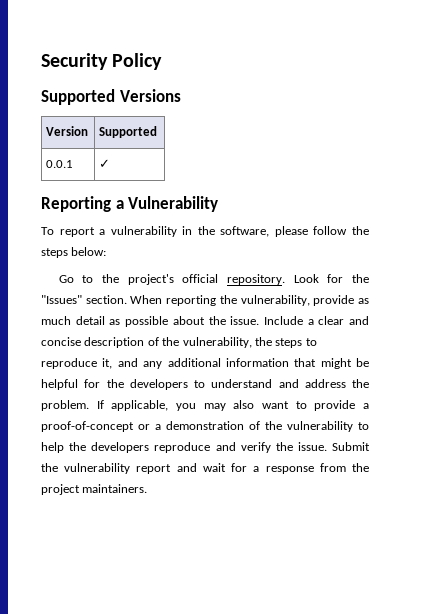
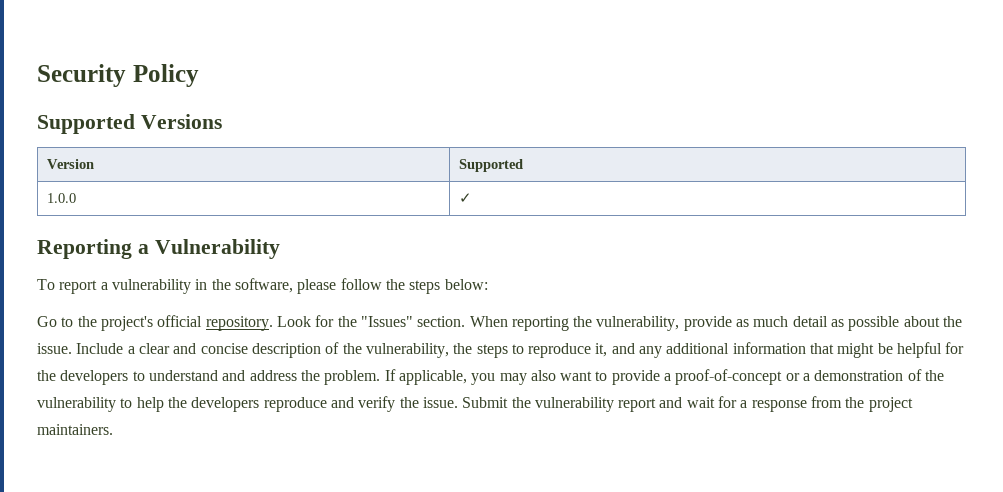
[46,160,74,168] 0.0.1 -> [46,193,76,203] 1.0.0

